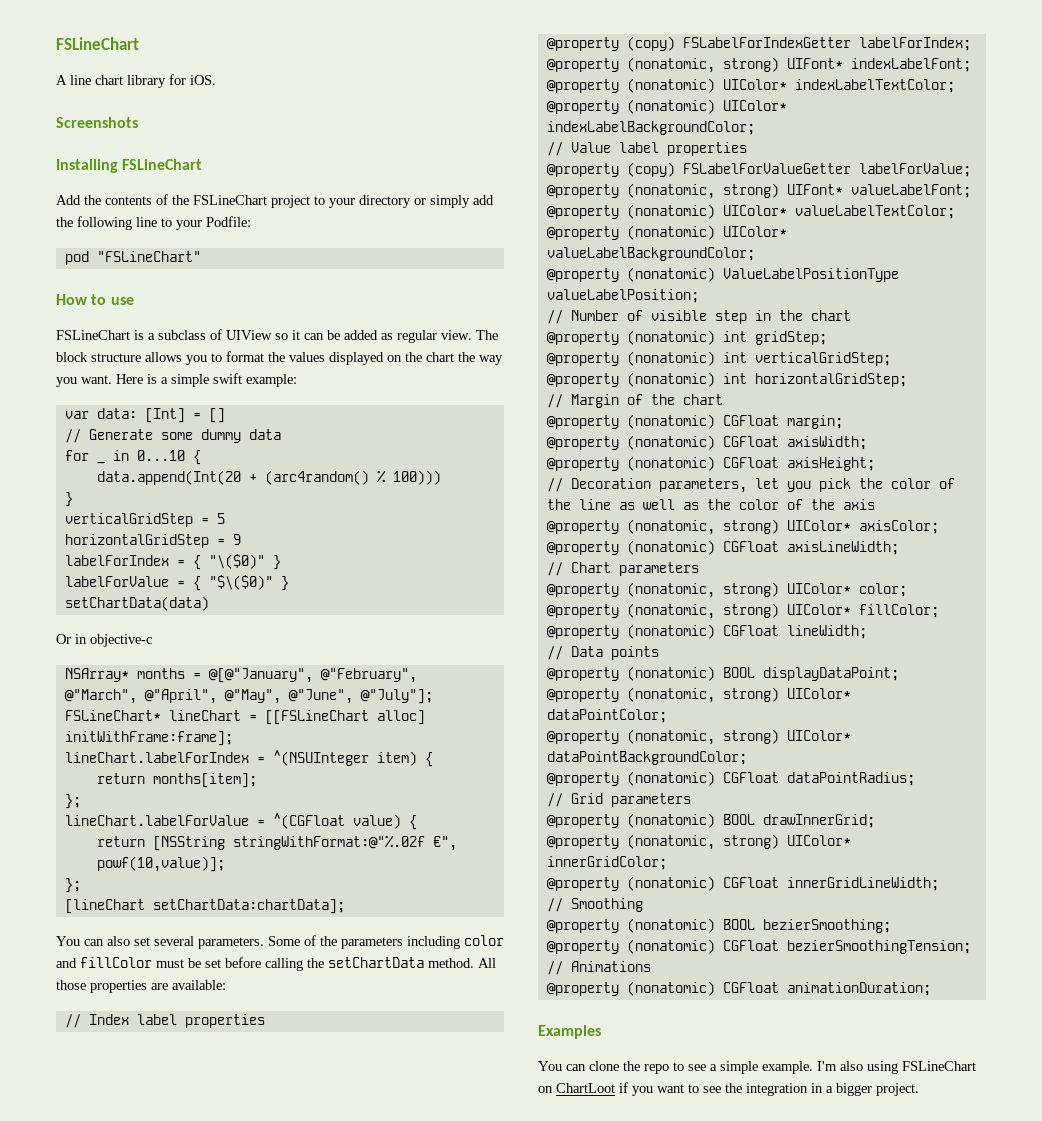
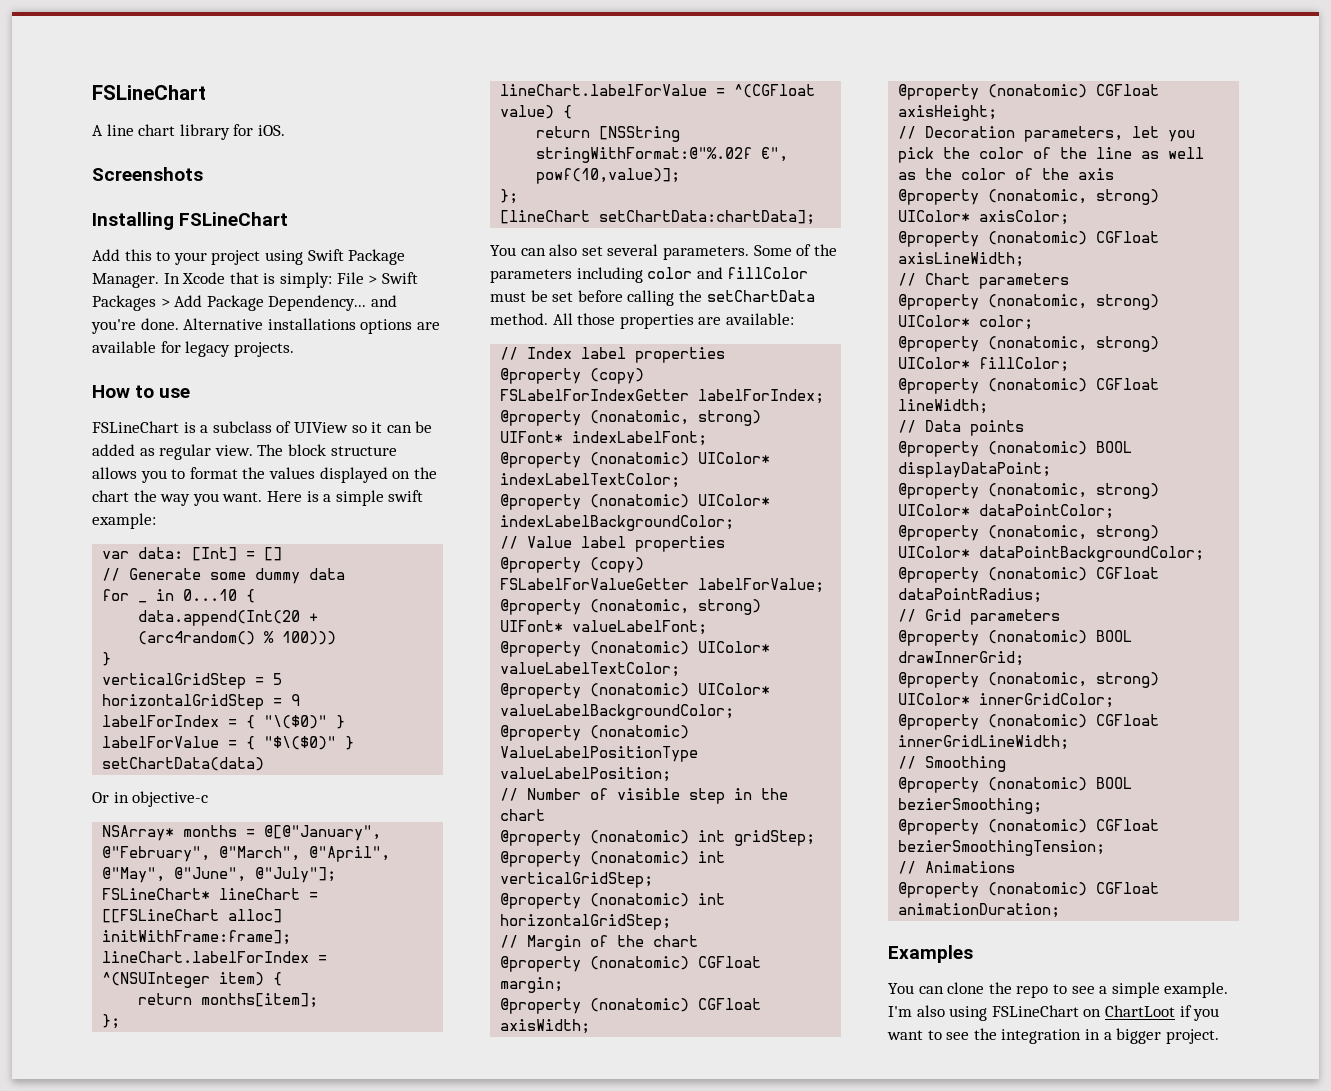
[84,194,494,208] [56,216,251,230] [64,251,201,265] the contents of the FSLineChart project to your directory or simply add the following line to your Podfile: // pod "FSLineChart" -> [124,249,406,265] [92,272,418,288] [92,295,397,311] [91,318,440,334] [92,341,294,357] this to your project using Swift Package Manager. In Xcode that is simply: File > Swift Packages > Add Package Dependency... and you're done. Alternative installations options are available for legacy projects.

